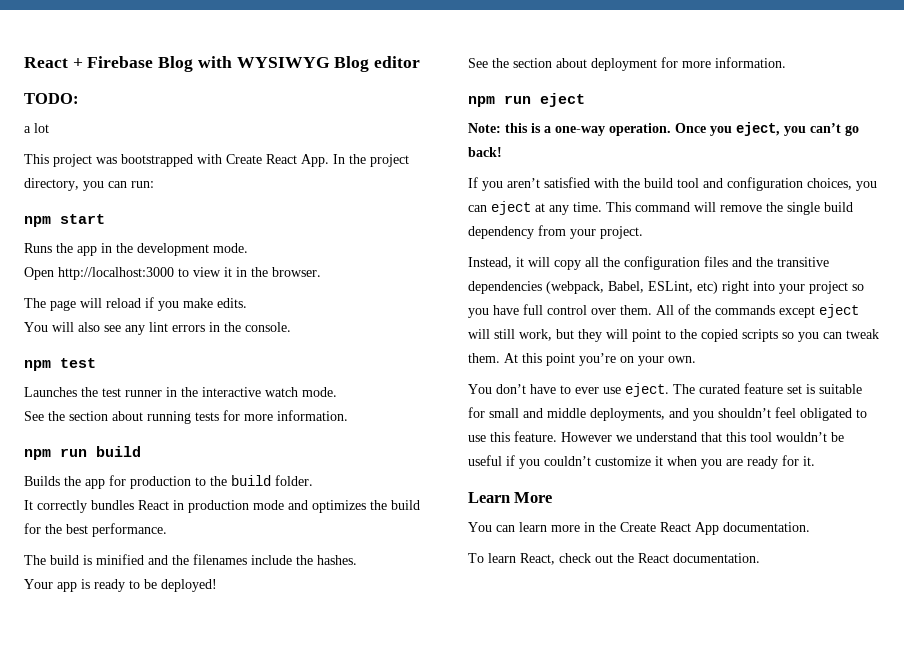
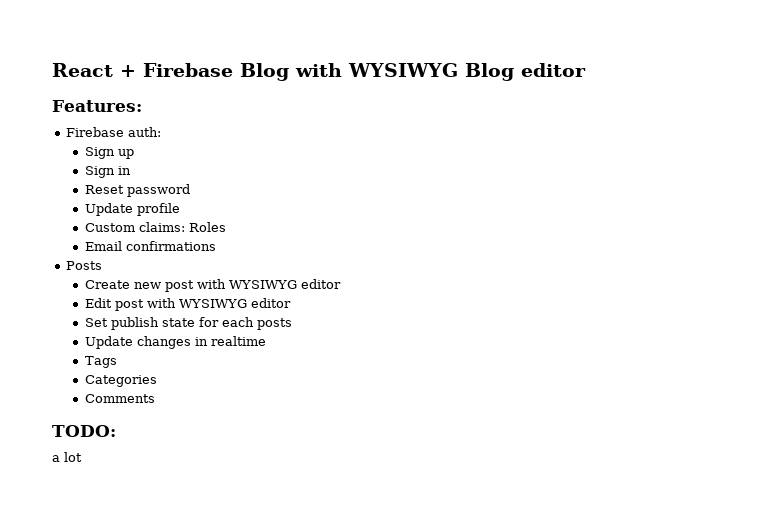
[24,93,79,104] [24,123,49,133] [24,154,409,167] [24,178,154,191] [24,214,105,227] [24,243,248,256] [24,267,321,280] [24,297,247,311] [24,322,291,335] [24,358,96,371] [24,387,337,397] [24,410,348,424] [24,446,141,460] [24,475,313,489] [24,500,420,513] [24,523,167,537] [24,554,357,565] [24,579,217,592] [468,57,786,71] [468,93,585,107] [468,122,859,136] [468,147,502,157] [468,177,877,191] [468,201,853,215] [468,225,643,239] [468,256,829,270] [468,281,864,294] [468,304,859,318] [468,329,879,342] [468,353,696,366] [468,383,862,397] [468,407,867,421] [468,431,844,442] [468,455,815,469] [468,492,553,503] [468,522,810,535] [468,553,760,565] TODO: // a lot // This project was bootstrapped with Create React App. In the project directory, you can run: // npm start // Runs the app in the development mode. // Open http://localhost:3000 to view it in the browser. // The page will reload if you make edits. // You will also see any lint errors in the console. // npm test // Launches the test runner in the interactive watch mode. // See the section about running tests for more information. // npm run build // Builds the app for production to the build folder. // It correctly bundles React in production mode and optimizes the build for the best performance. // The build is minified and the filenames include the hashes. // Your app is ready to be deployed! // See the section about deployment for more information. // npm run eject // Note: this is a one-way operation. Once you eject, you can’t go back! // If you aren’t satisfied with the build tool and configuration choices, you can eject at any time. This command will remove the single build dependency from your project. // Instead, it will copy all the configuration files and the transitive dependencies (webpack, Babel, ESLint, etc) right into your project so you have full control over them. All of the commands except eject will still work, but they will point to the copied scripts so you can tweak them. At this point you’re on your own. // You don’t have to ever use eject. The curated feature set is suitable for small and middle deployments, and you shouldn’t feel obligated to use this feature. However we understand that this tool wouldn’t be useful if you couldn’t customize it when you are ready for it. // Learn More // You can learn more in the Create React App documentation. // To learn React, check out the React documentation. -> [52,100,142,112] [66,127,162,137] [84,147,134,159] [84,166,131,178] [84,184,190,197] [84,203,180,216] [84,222,226,232] [84,241,216,251] [66,261,103,270] [84,279,341,292] [84,298,291,311] [84,317,292,330] [84,336,266,349] [84,356,117,368] [84,375,157,387] [84,394,155,403] [52,425,116,437] [52,452,82,462] Features: // Firebase auth: // Sign up // Sign in // Reset password // Update profile // Custom claims: Roles // Email confirmations // Posts // Create new post with WYSIWYG editor // Edit post with WYSIWYG editor // Set publish state for each posts // Update changes in realtime // Tags // Categories // Comments // TODO: // a lot

